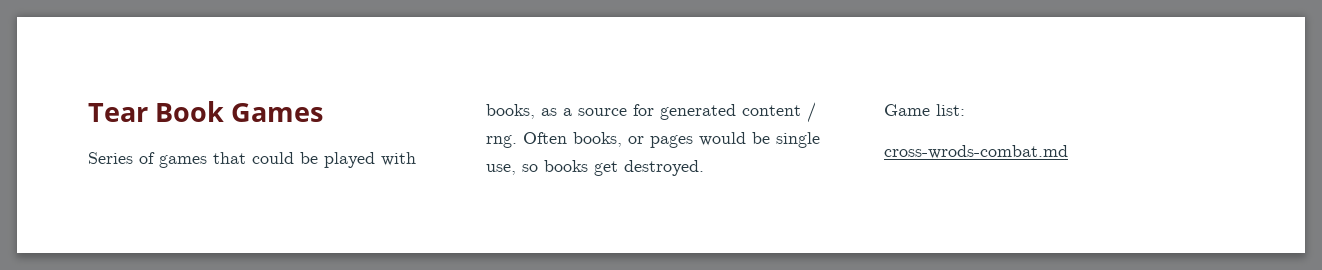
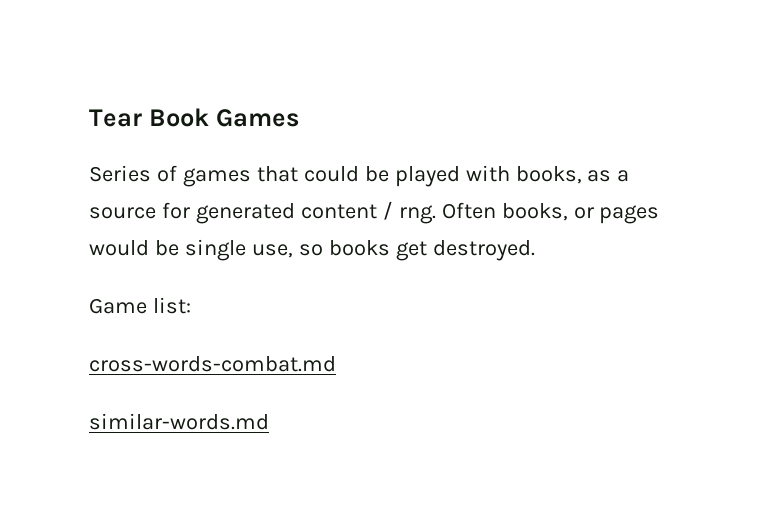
[884,145,1068,159] cross-wrods-combat.md -> [89,356,336,372] [89,413,269,430] cross-words-combat.md // similar-words.md

